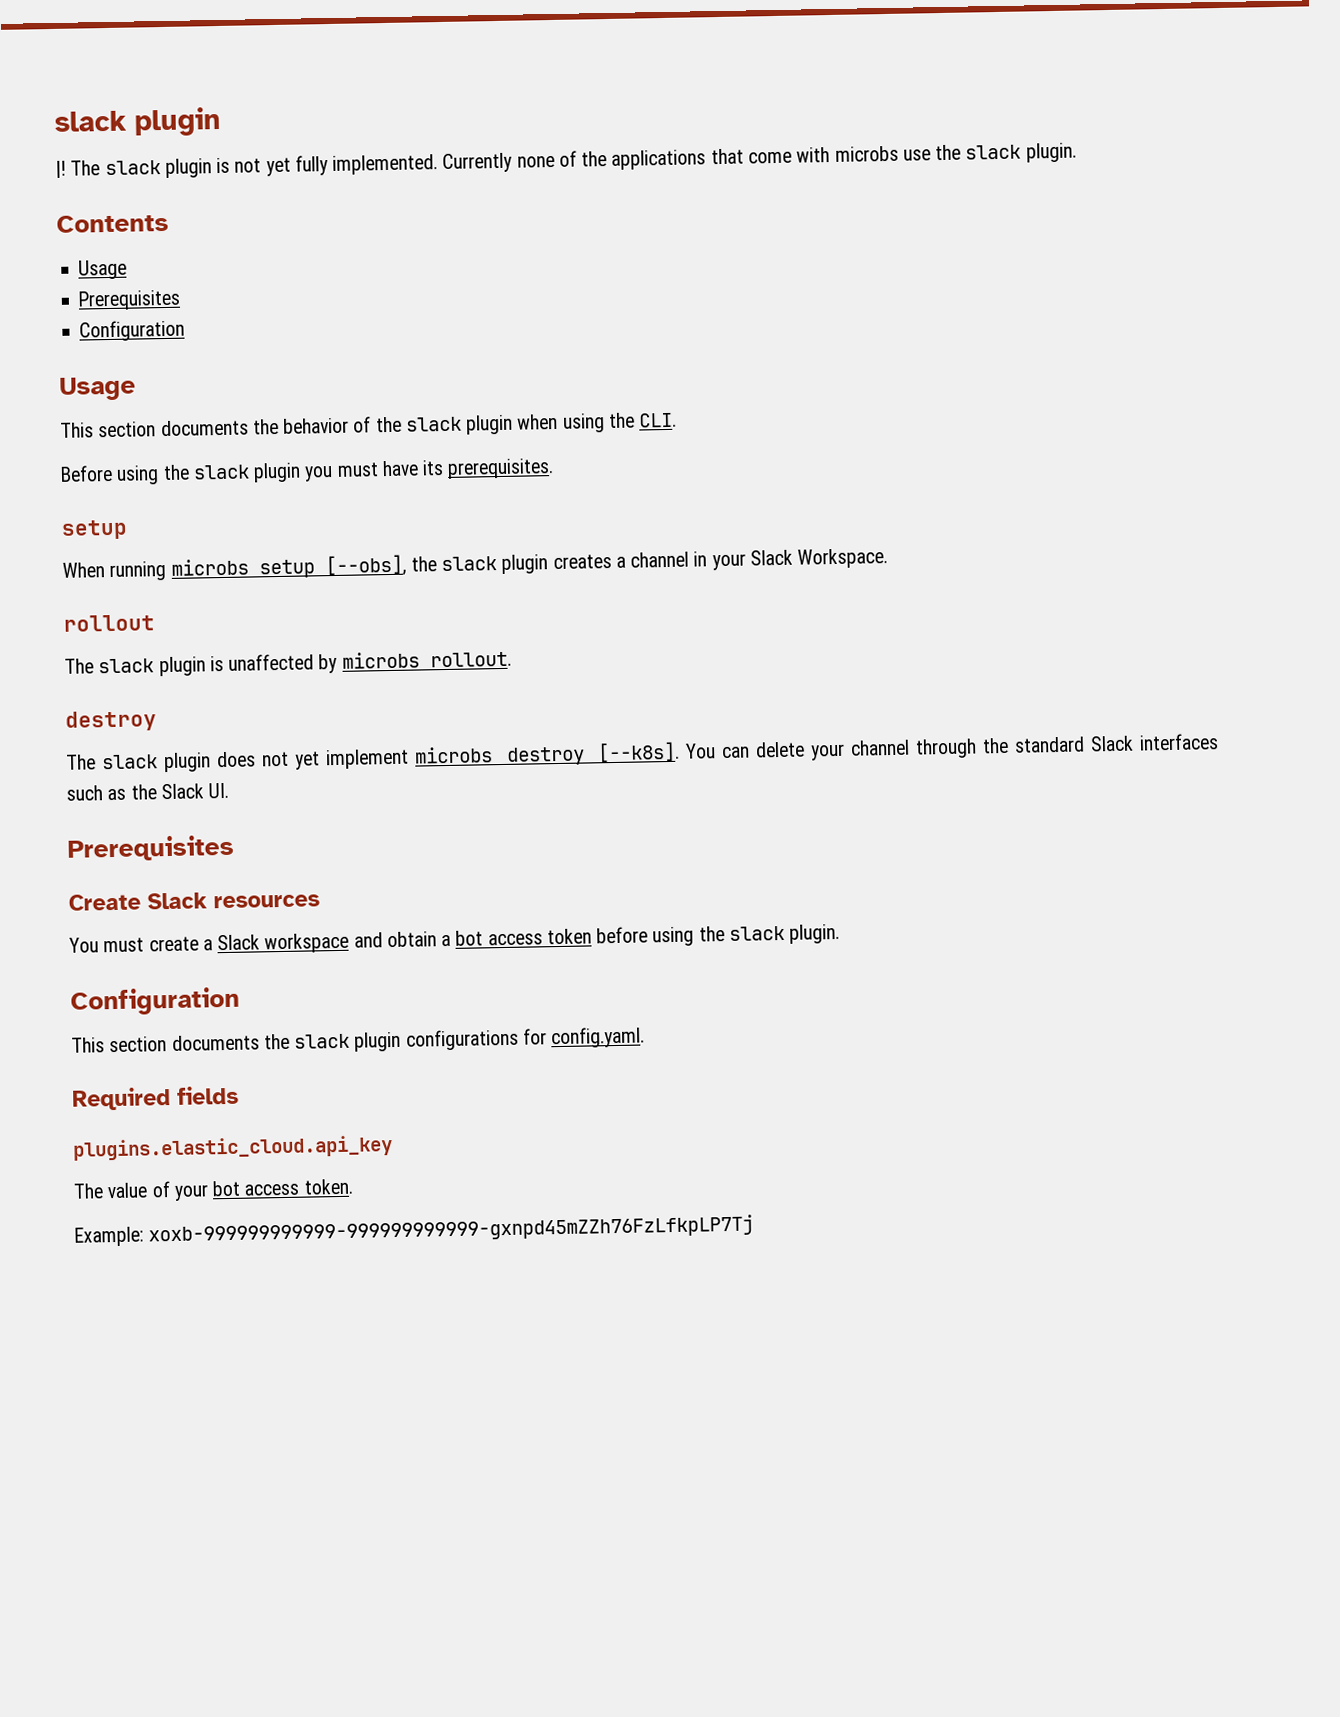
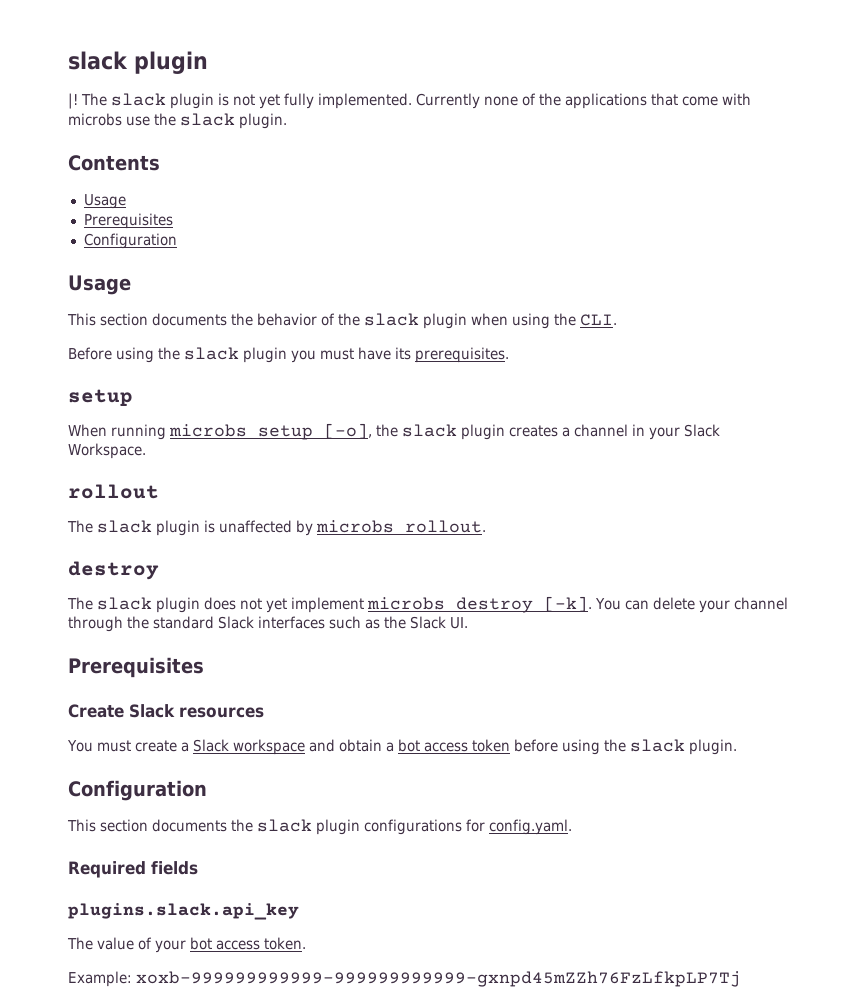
[324,554,407,578] [--obs], -> [324,423,372,439] [-o],
[597,741,681,763] [--k8s]. -> [544,596,592,612] [-k].
[72,1135,393,1161] plugins.elastic_cloud.api_key -> [68,903,299,920] plugins.slack.api_key

